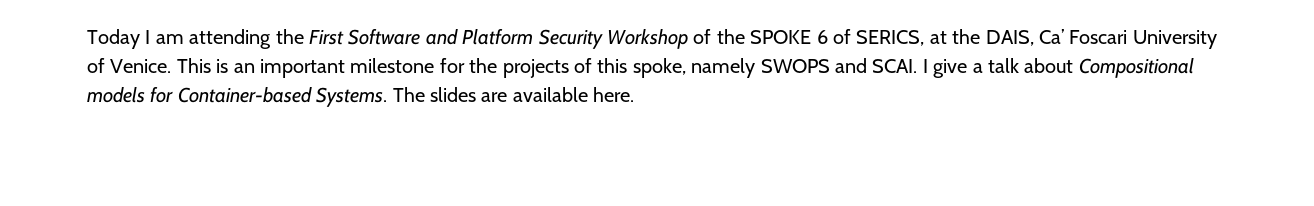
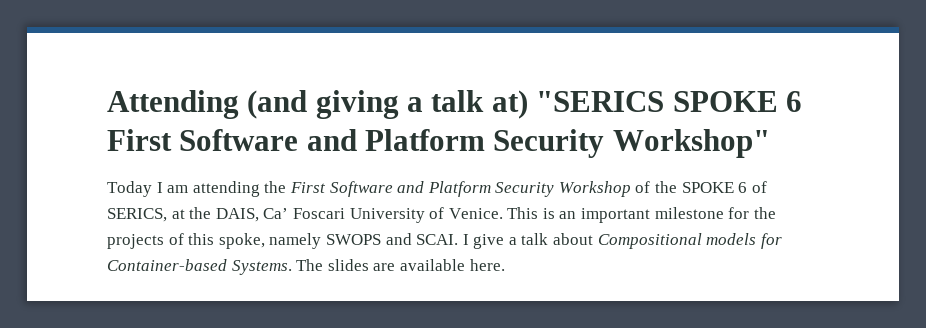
(87, 39) none -> [107,90,802,119] [107,129,770,158] Attending (and giving a talk at) "SERICS SPOKE 6 First Software and Platform Security Workshop" //

